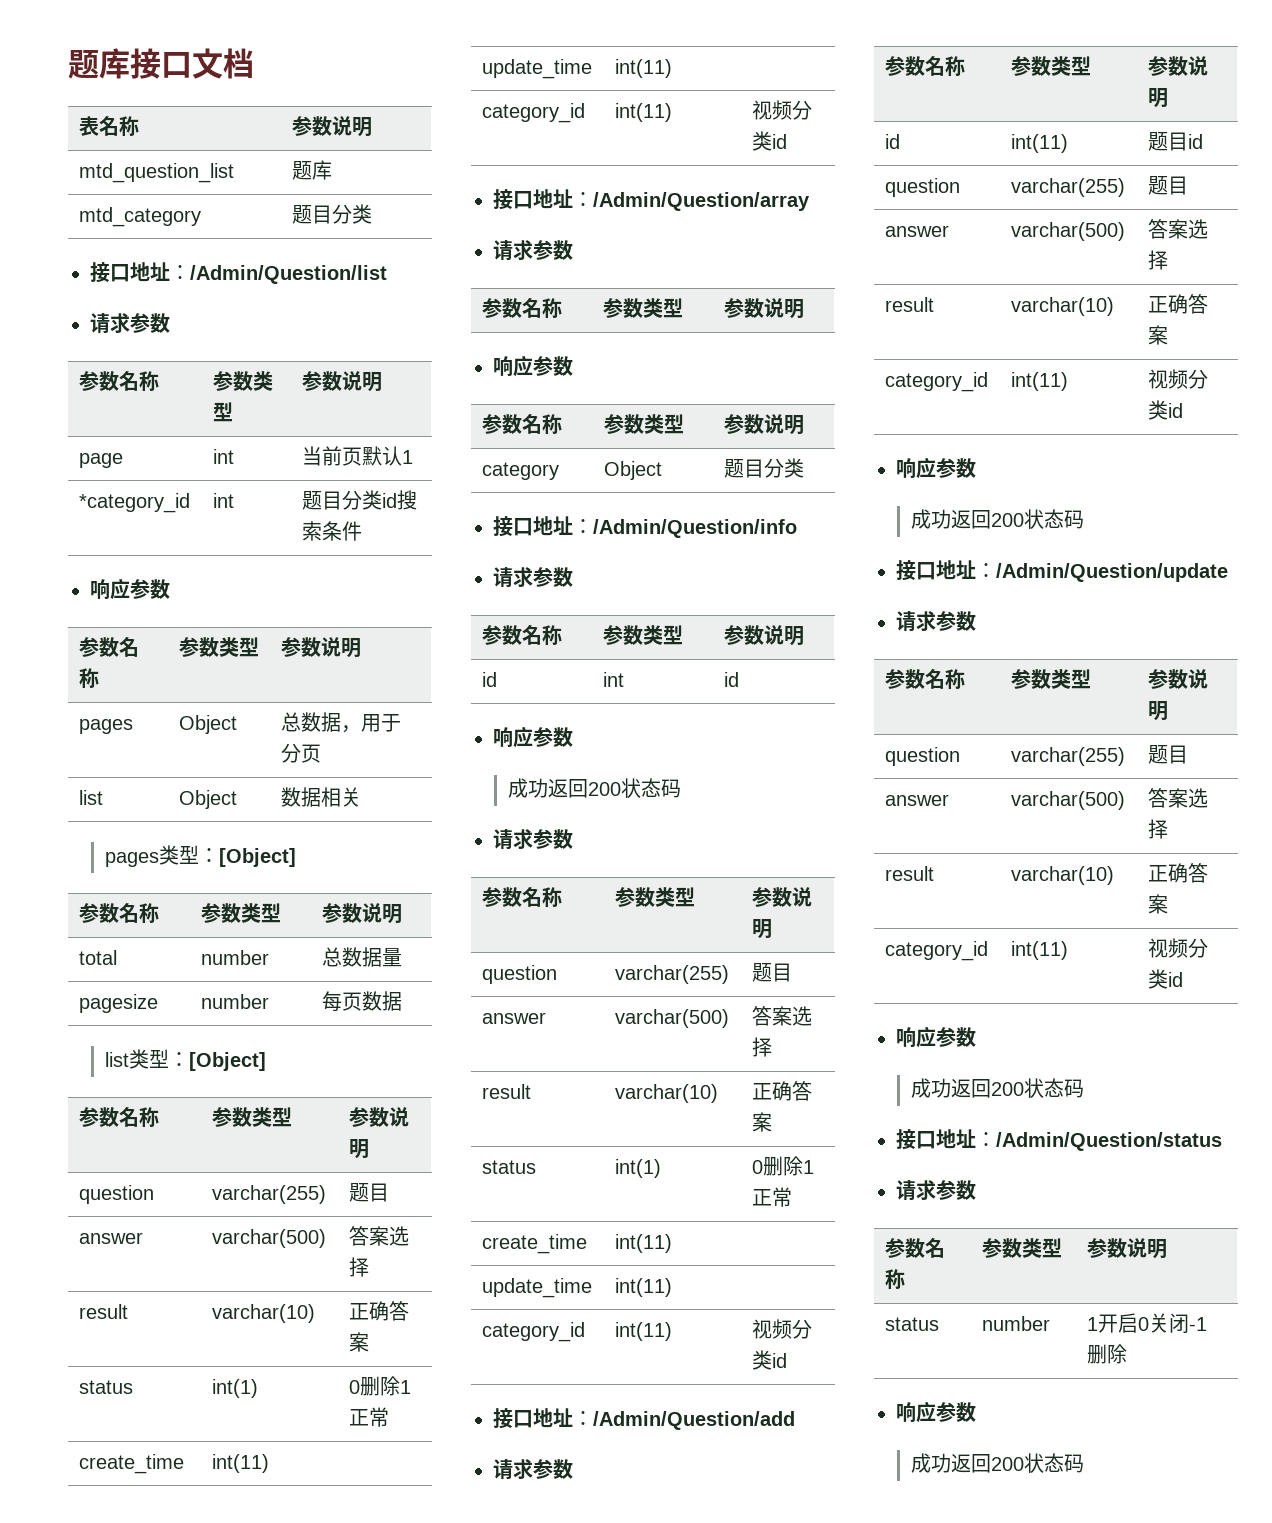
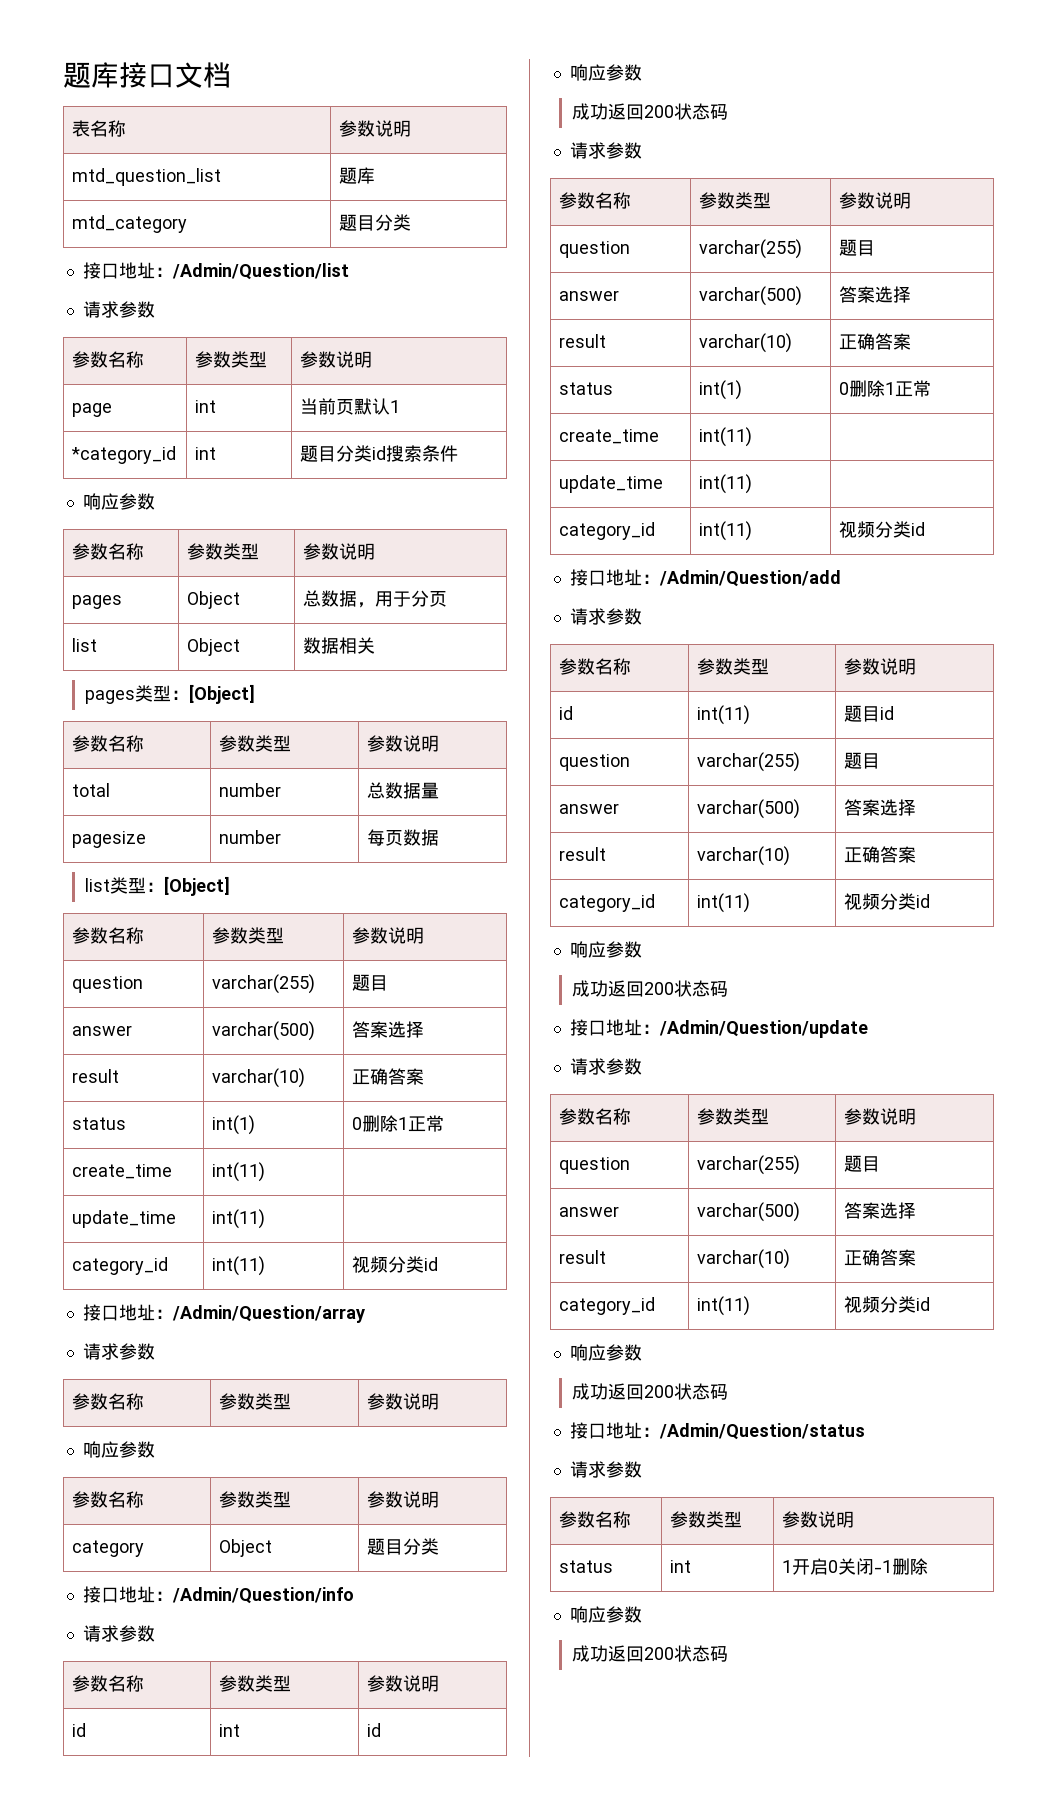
[982,1316,1051,1331] number -> [670,1560,692,1573] int

